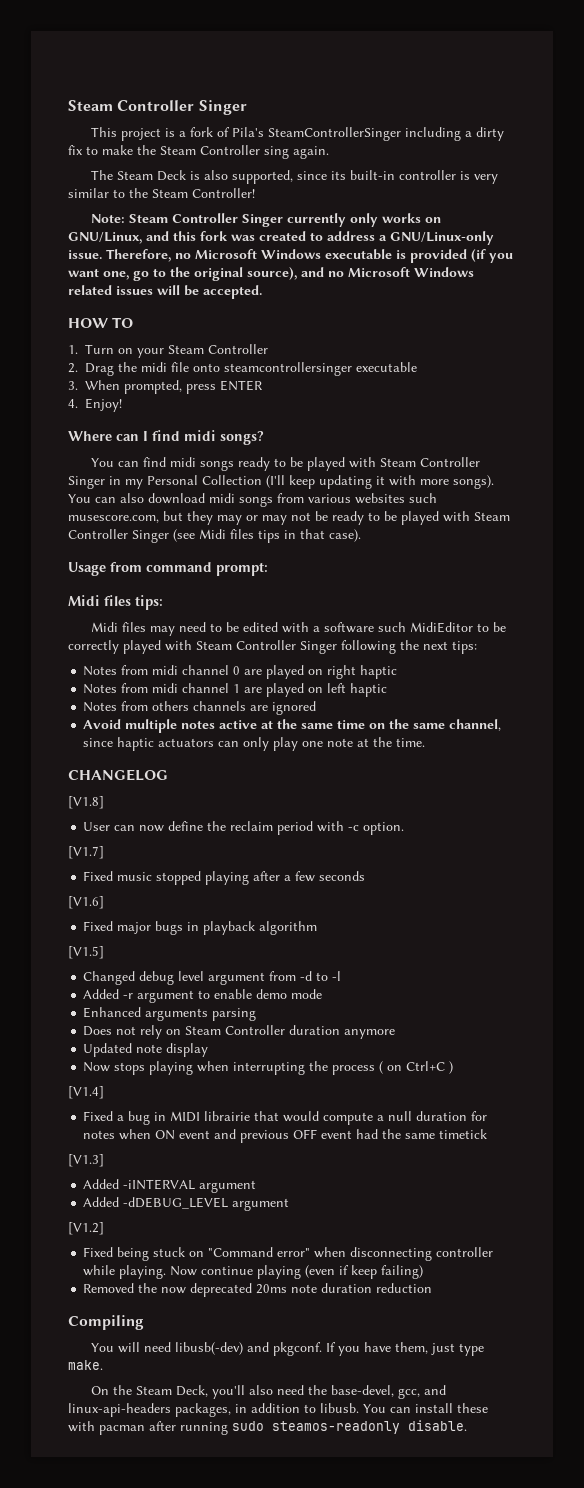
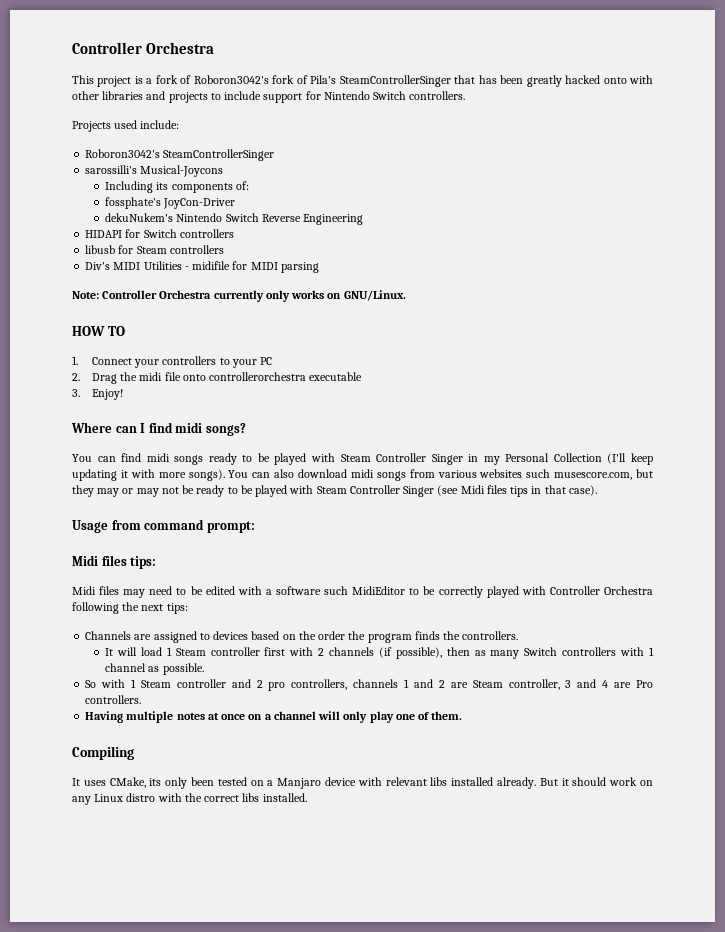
[68,100,247,115] Steam Controller Singer -> [72,42,215,54] Controller Orchestra
[231,127,504,141] [68,145,329,159] [90,170,498,184] [68,188,255,198] [90,213,441,227] [68,231,494,245] [68,249,513,263] [68,267,474,281] [68,285,262,299] [68,317,134,328] [68,344,268,358] Pila's SteamControllerSinger including a dirty fix to make the Steam Controller sing again. // The Steam Deck is also supported, since its built-in controller is very similar to the Steam Controller! // Note: Steam Controller Singer currently only works on GNU/Linux, and this fork was created to address a GNU/Linux-only issue. Therefore, no Microsoft Windows executable is provided (if you want one, go to the original source), and no Microsoft Windows related issues will be accepted. // HOW TO // 1. Turn on your Steam Controller -> [193,75,653,87] [72,91,466,103] [72,120,180,132] [85,149,275,161] [85,165,224,177] [105,181,249,193] [105,197,236,209] [105,213,364,225] [85,229,234,238] [85,245,224,254] [85,261,319,273] [72,290,406,302] [72,326,125,336] [72,356,273,368] Roboron3042's fork of Pila's SteamControllerSinger that has been greatly hacked onto with other libraries and projects to include support for Nintendo Switch controllers. // Projects used include: // Roboron3042's SteamControllerSinger // sarossilli's Musical-Joycons // Including its components of: // fossphate's JoyCon-Driver // dekuNukem's Nintendo Switch Reverse Engineering // HIDAPI for Switch controllers // libusb for Steam controllers // Div's MIDI Utilities - midifile for MIDI parsing // Note: Controller Orchestra currently only works on GNU/Linux. // HOW TO // 1. Connect your controllers to your PC
[224,362,352,376] steamcontrollersinger -> [209,372,307,381] controllerorchestra
[85,380,263,394] [68,399,78,408] When prompted, press ENTER // 4. -> (80, 393) none
[196,640,337,654] Steam Controller Singer -> [549,586,653,595] Controller Orchestra
[83,665,398,679] [83,683,388,697] [83,701,317,715] [83,719,502,733] [83,737,426,751] [68,769,168,781] [68,796,104,809] [83,821,405,835] [68,846,104,859] [83,871,366,885] [68,896,104,909] [83,921,318,935] [68,946,104,959] [83,971,342,985] [83,989,323,1003] [83,1007,257,1021] [83,1025,396,1039] [83,1043,209,1057] [83,1061,454,1075] [68,1086,104,1099] [83,1111,488,1125] [83,1129,488,1143] [68,1154,104,1167] [83,1179,257,1193] [83,1197,290,1211] [68,1222,104,1235] [83,1247,494,1261] [83,1265,424,1279] [83,1283,433,1297] [68,1315,144,1330] [90,1342,484,1356] [68,1360,103,1370] [90,1385,446,1399] [68,1403,488,1417] [68,1420,467,1435] Notes from midi channel 0 are played on right haptic // Notes from midi channel 1 are played on left haptic // Notes from others channels are ignored // Avoid multiple notes active at the same time on the same channel, since haptic actuators can only play one note at the time. // CHANGELOG // [V1.8] // User can now define the reclaim period with -c option. // [V1.7] // Fixed music stopped playing after a few seconds // [V1.6] // Fixed major bugs in playback algorithm // [V1.5] // Changed debug level argument from -d to -l // Added -r argument to enable demo mode // Enhanced arguments parsing // Does not rely on Steam Controller duration anymore // Updated note display // Now stops playing when interrupting the process ( on Ctrl+C ) // [V1.4] // Fixed a bug in MIDI librairie that would compute a null duration for notes when ON event and previous OFF event had the same timetick // [V1.3] // Added -iINTERVAL argument // Added -dDEBUG_LEVEL argument // [V1.2] // Fixed being stuck on "Command error" when disconnecting controller while playing. Now continue playing (even if keep failing) // Removed the now deprecated 20ms note duration reduction // Compiling // You will need libusb(-dev) and pkgconf. If you have them, just type make. // On the Steam Deck, you'll also need the base-devel, gcc, and linux-api-headers packages, in addition to libusb. You can install these with pacman after running sudo steamos-readonly disable. -> [85,631,519,643] [105,647,654,659] [105,663,204,675] [85,679,653,691] [85,695,142,704] [85,711,463,723] [72,746,134,760] [72,777,653,789] [72,793,307,805] Channels are assigned to devices based on the order the program finds the controllers. // It will load 1 Steam controller first with 2 channels (if possible), then as many Switch controllers with 1 channel as possible. // So with 1 Steam controller and 2 pro controllers, channels 1 and 2 are Steam controller, 3 and 4 are Pro controllers. // Having multiple notes at once on a channel will only play one of them. // Compiling // It uses CMake, its only been tested on a Manjaro device with relevant libs installed already. But it should work on any Linux distro with the correct libs installed.

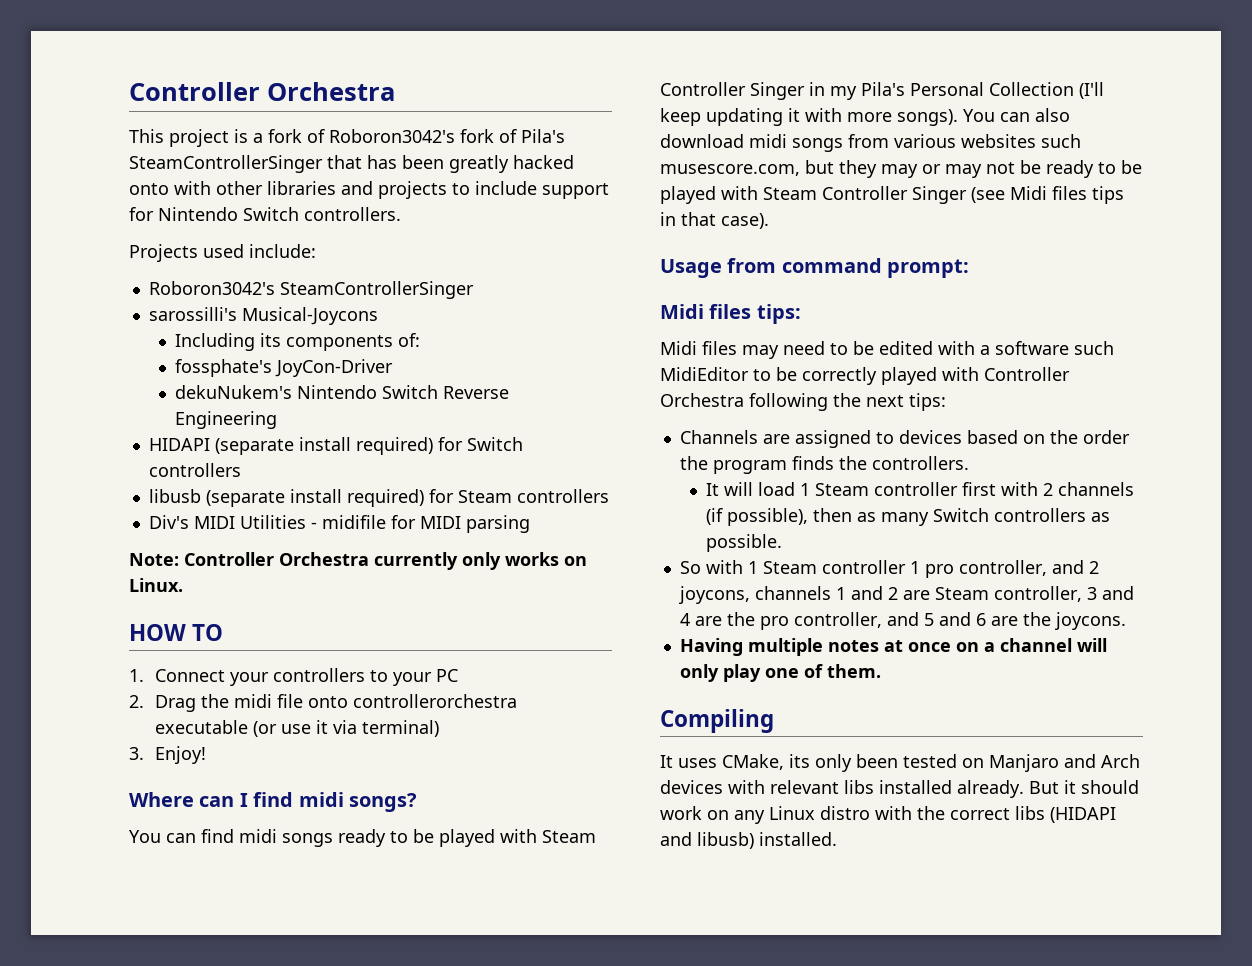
(123, 234) none -> [214,437,433,455] (separate install required)
(116, 249) none -> [205,489,424,507] (separate install required)
[343,290,406,301] GNU/Linux. -> [129,578,183,592] Linux.
(363, 376) none -> [253,720,440,737] (or use it via terminal)
(500, 460) none -> [861,82,905,96] Pila's
[620,647,654,656] [105,663,147,672] with 1 channel -> (1087, 515) none
[231,679,348,691] and 2 pro controllers, -> [909,560,1099,578] [678,586,750,604] 1 pro controller, and 2 joycons,
[635,680,653,688] [85,695,142,704] Pro controllers. -> [726,612,1126,630] the pro controller, and 5 and 6 are the joycons.
[267,777,356,789] a Manjaro device -> [989,754,1140,772] [660,780,723,794] Manjaro and Arch devices
(260, 797) none -> [1050,807,1116,823] [660,832,754,849] (HIDAPI and libusb)

